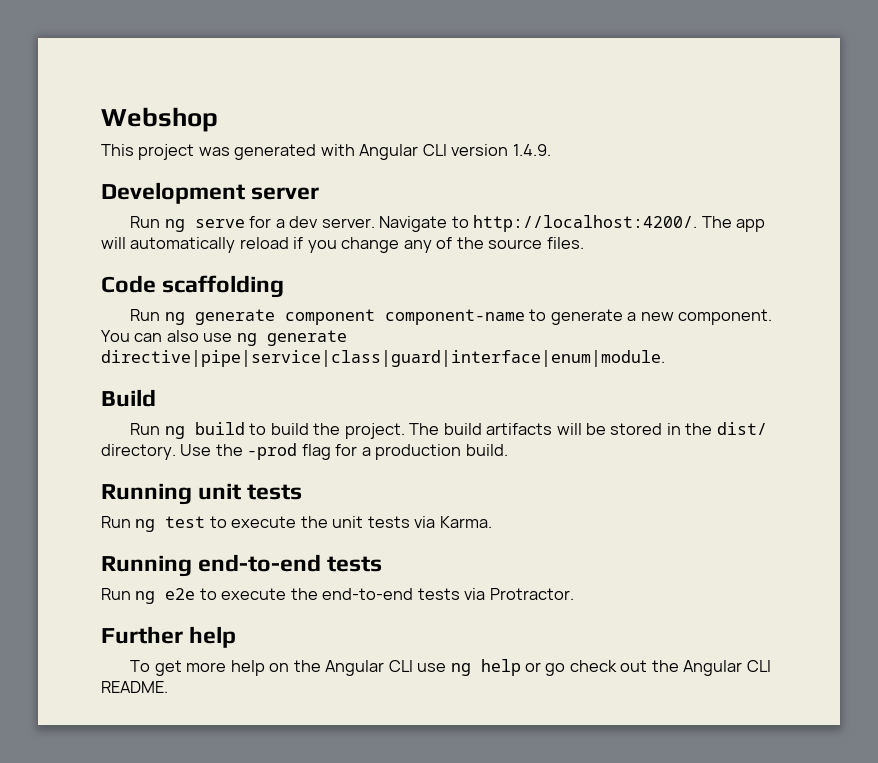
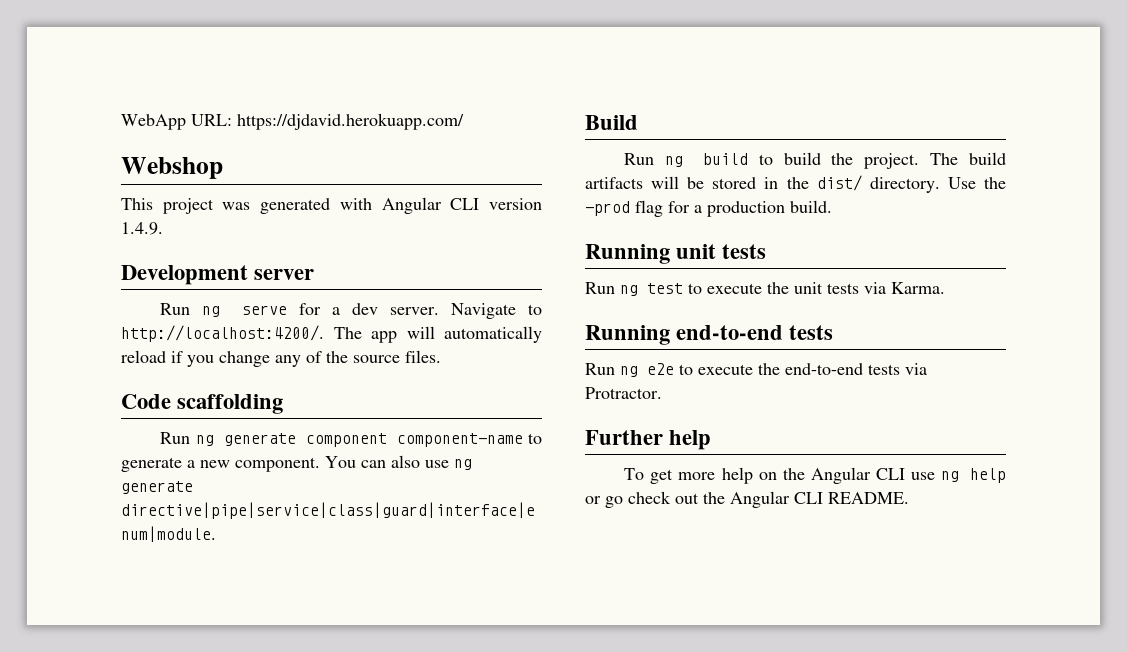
(101, 119) none -> [121,113,464,130] WebApp URL: https://djdavid.herokuapp.com/ //

